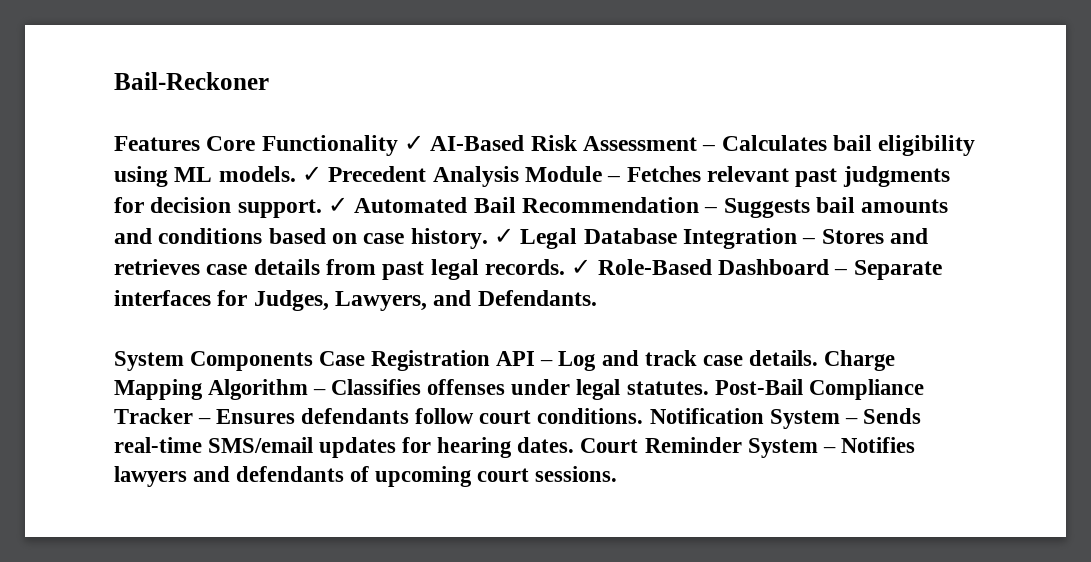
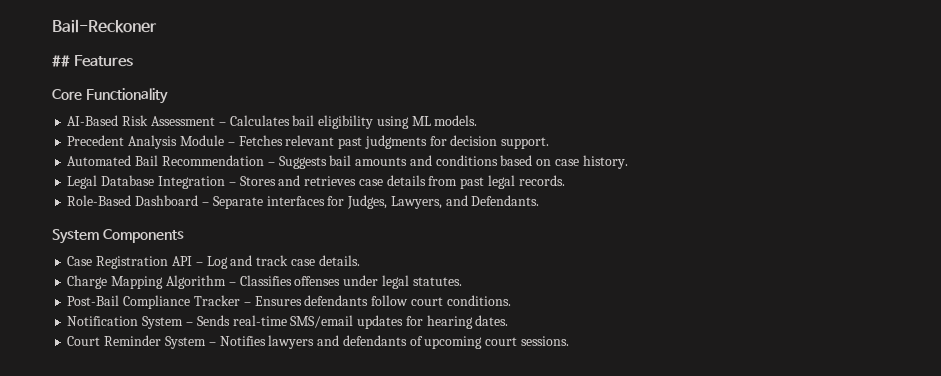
(269, 81) none -> [52,55,70,67] ##
(200, 143) none -> (133, 61) //
[404,135,425,151] ✓ -> (168, 96) //
[302,166,323,182] ✓ -> (478, 120) //
[328,197,349,213] ✓ -> (550, 143) //
[494,228,515,244] ✓ -> (628, 162) //
[571,259,592,275] ✓ -> (565, 180) //
(314, 361) none -> (184, 236) //
(818, 358) none -> (360, 260) //
(709, 388) none -> (462, 281) //
(644, 416) none -> (511, 300) //
(575, 445) none -> (509, 320) //

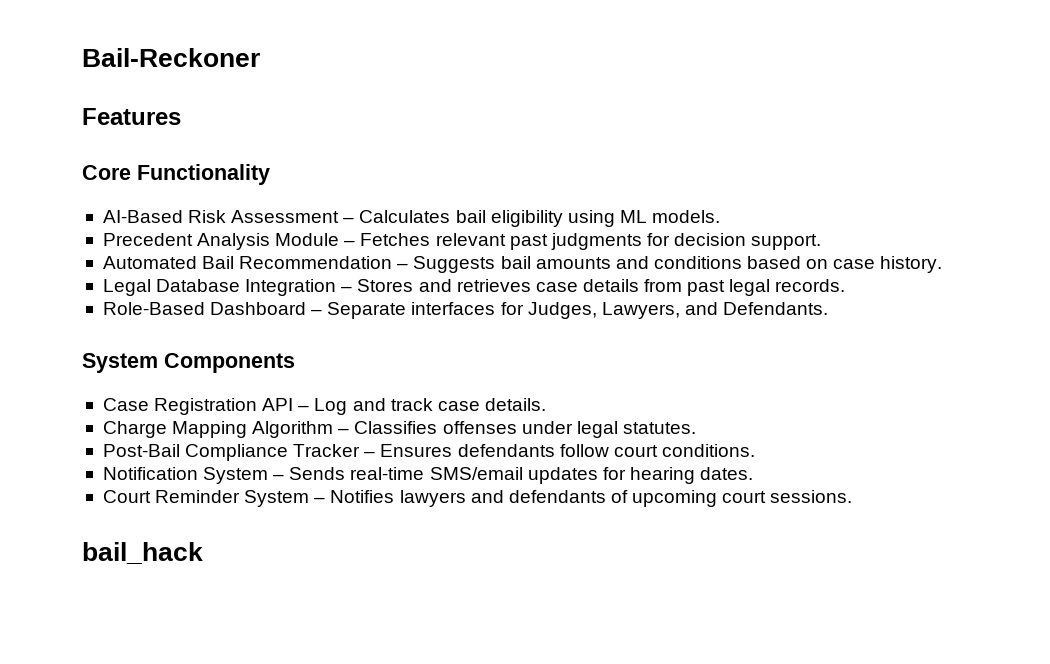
[52,55,70,67] ## -> (260, 57) none
(569, 341) none -> [82,542,203,564] // bail_hack

